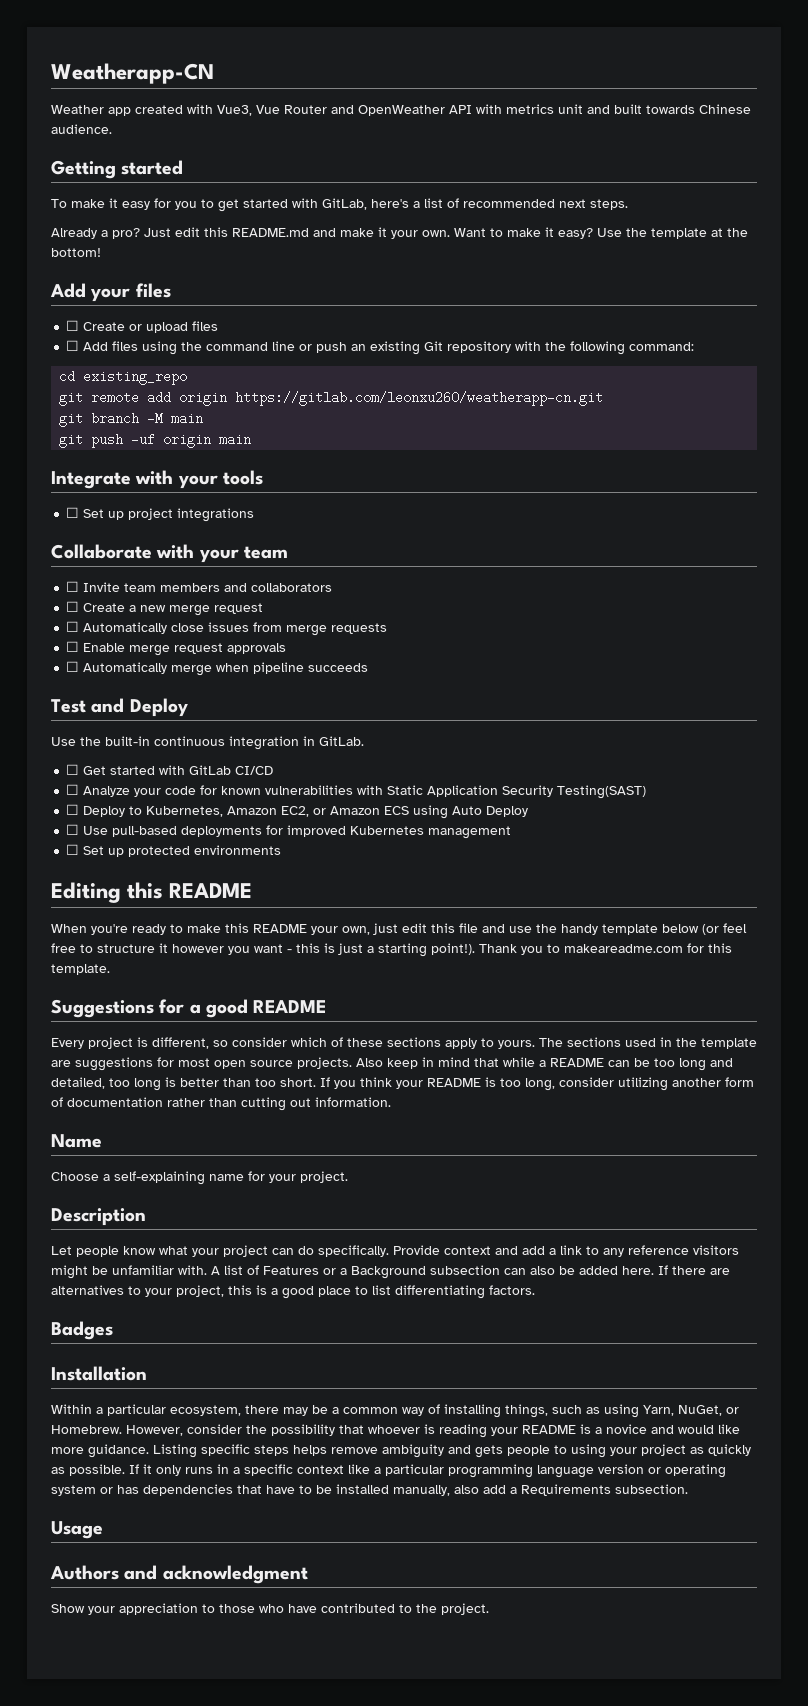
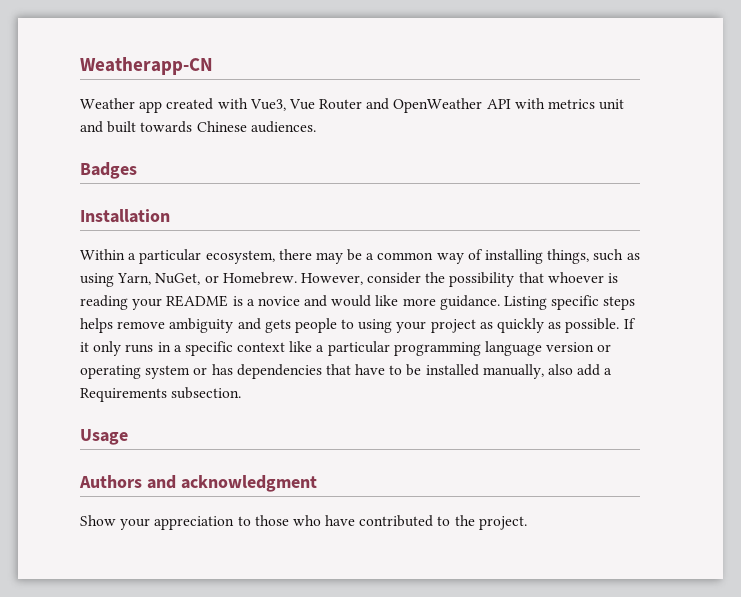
[51,124,112,134] [51,160,184,179] [51,198,628,212] [51,227,748,239] [51,248,101,257] [50,283,171,302] [66,320,219,333] [66,340,695,355] [59,370,188,385] [59,391,604,406] [59,412,204,427] [59,433,252,448] [51,470,263,489] [66,507,255,522] [51,544,288,563] [66,581,333,592] [66,601,264,616] [66,621,388,636] [66,641,287,656] [66,661,369,676] [51,698,188,717] [51,736,364,750] [66,764,274,775] [66,784,647,799] [66,804,529,819] [66,824,512,839] [66,844,282,857] [51,882,253,903] [51,923,747,935] [51,943,732,957] [51,964,110,975] [51,999,327,1018] [51,1037,757,1049] [51,1057,733,1071] [51,1077,754,1091] [51,1097,391,1111] [51,1134,102,1148] [51,1171,348,1185] [51,1208,146,1226] [51,1245,739,1257] [51,1265,730,1279] [51,1285,535,1299] audience. // Getting started // To make it easy for you to get started with GitLab, here's a list of recommended next steps. // Already a pro? Just edit this README.md and make it your own. Want to make it easy? Use the template at the bottom! // Add your files // ☐ Create or upload files // ☐ Add files using the command line or push an existing Git repository with the following command: // cd existing_repo // git remote add origin https://gitlab.com/leonxu260/weatherapp-cn.git // git branch -M main // git push -uf origin main // Integrate with your tools // ☐ Set up project integrations // Collaborate with your team // ☐ Invite team members and collaborators // ☐ Create a new merge request // ☐ Automatically close issues from merge requests // ☐ Enable merge request approvals // ☐ Automatically merge when pipeline succeeds // Test and Deploy // Use the built-in continuous integration in GitLab. // ☐ Get started with GitLab CI/CD // ☐ Analyze your code for known vulnerabilities with Static Application Security Testing(SAST) // ☐ Deploy to Kubernetes, Amazon EC2, or Amazon ECS using Auto Deploy // ☐ Use pull-based deployments for improved Kubernetes management // ☐ Set up protected environments // Editing this README // When you're ready to make this README your own, just edit this file and use the handy template below (or feel free to structure it however you want - this is just a starting point!). Thank you to makeareadme.com for this template. // Suggestions for a good README // Every project is different, so consider which of these sections apply to yours. The sections used in the template are suggestions for most open source projects. Also keep in mind that while a README can be too long and detailed, too long is better than too short. If you think your README is too long, consider utilizing another form of documentation rather than cutting out information. // Name // Choose a self-explaining name for your project. // Description // Let people know what your project can do specifically. Provide context and add a link to any reference visitors might be unfamiliar with. A list of Features or a Background subsection can also be added here. If there are alternatives to your project, this is a good place to list differentiating factors. -> [250,121,316,133] audiences.

